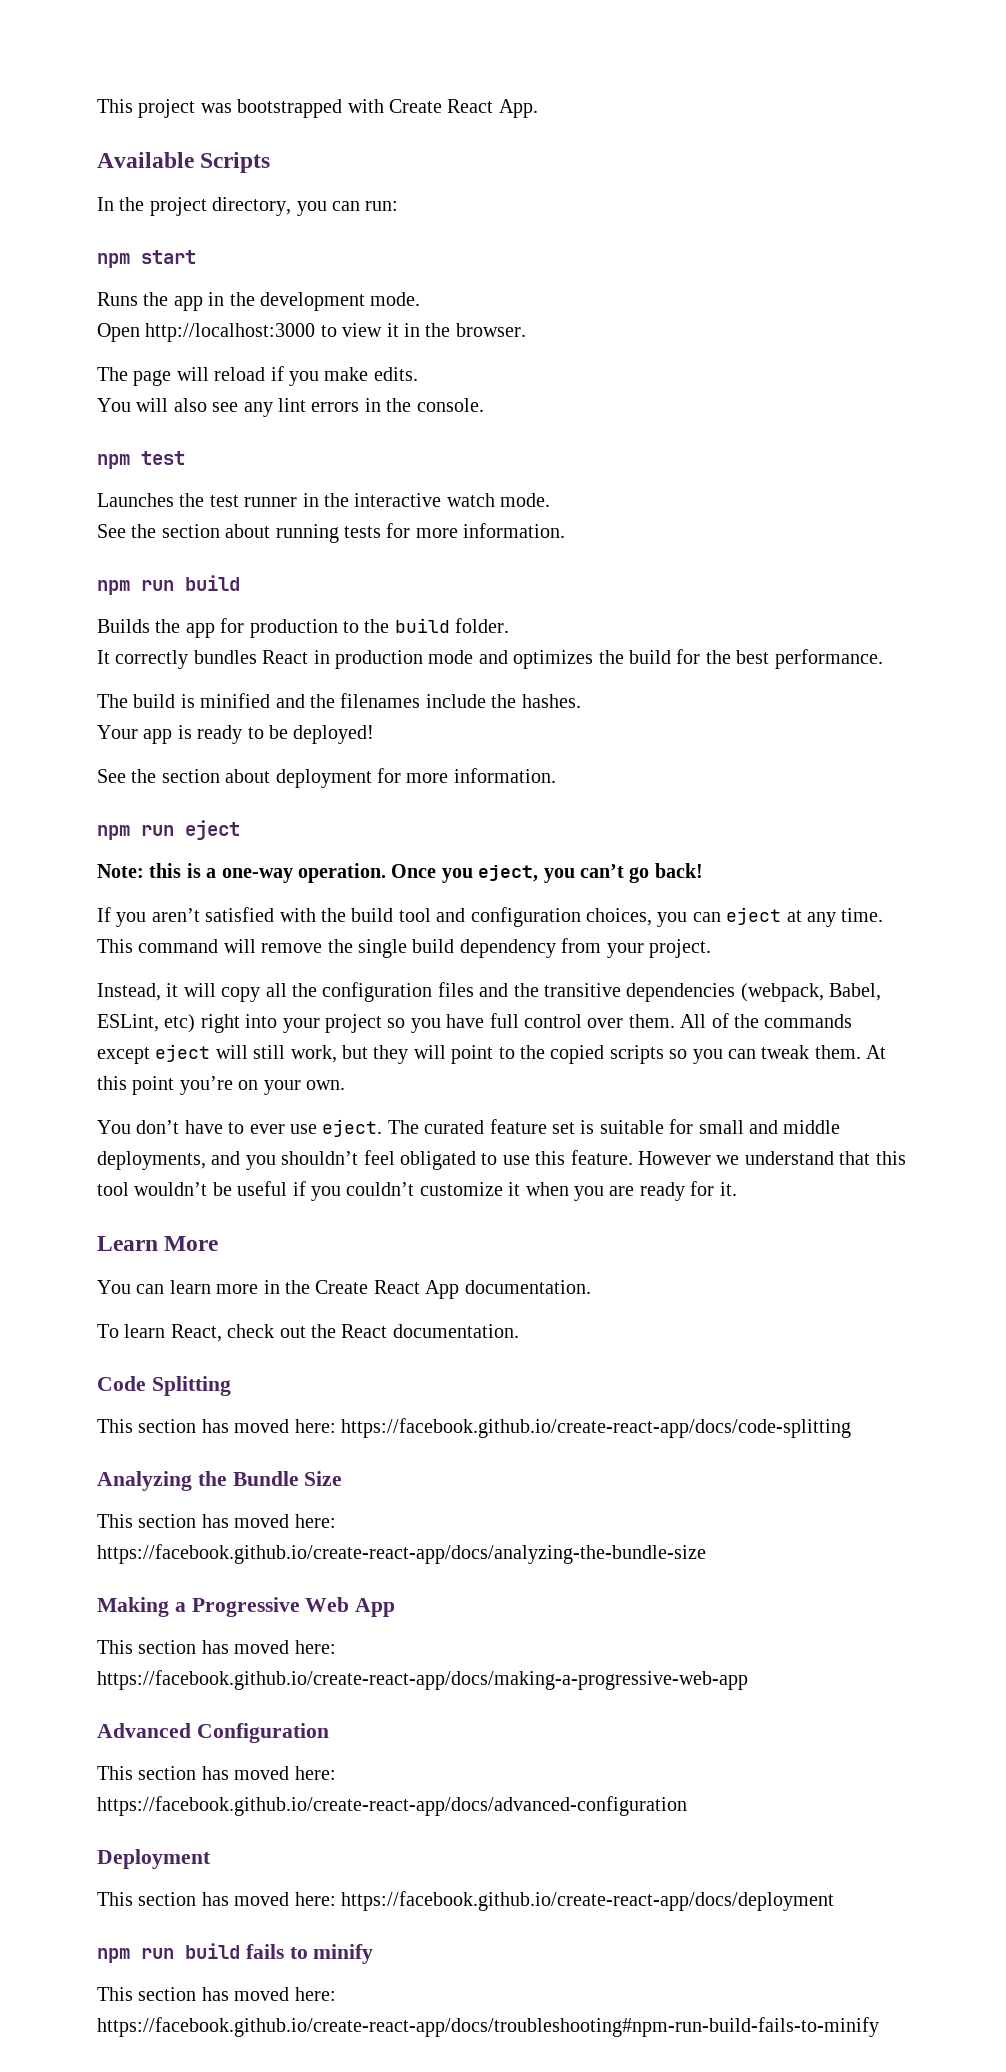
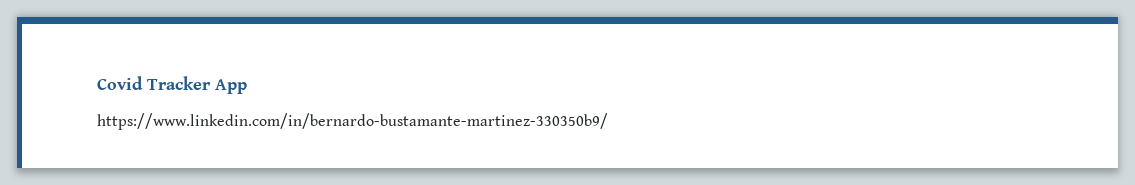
[97,99,538,118] [97,152,271,173] [97,197,399,216] [97,250,196,268] [97,292,421,311] [97,323,526,342] [97,366,418,386] [97,398,484,417] [97,451,185,469] [97,493,551,507] [97,523,566,543] [97,575,240,595] [97,618,510,638] [97,649,883,669] [97,693,581,708] [97,725,375,744] [97,768,556,788] [97,820,240,840] [97,863,703,883] [97,907,884,927] [97,938,711,958] [97,982,882,1002] [97,1013,853,1033] [97,1044,887,1064] [97,1076,345,1095] [97,1119,841,1137] [97,1150,906,1170] [97,1181,737,1201] [97,1236,219,1251] [97,1280,591,1299] [97,1324,519,1342] [97,1376,231,1396] [97,1418,851,1438] [97,1471,343,1491] [97,1514,336,1528] [97,1544,706,1564] [97,1597,396,1617] [97,1640,336,1654] [97,1670,748,1690] [97,1723,329,1743] [97,1766,336,1780] [97,1796,687,1816] [97,1849,211,1869] [97,1891,834,1911] [97,1943,374,1964] [97,1987,336,2001] [97,2017,879,2037] This project was bootstrapped with Create React App. // Available Scripts // In the project directory, you can run: // npm start // Runs the app in the development mode. // Open http://localhost:3000 to view it in the browser. // The page will reload if you make edits. // You will also see any lint errors in the console. // npm test // Launches the test runner in the interactive watch mode. // See the section about running tests for more information. // npm run build // Builds the app for production to the build folder. // It correctly bundles React in production mode and optimizes the build for the best performance. // The build is minified and the filenames include the hashes. // Your app is ready to be deployed! // See the section about deployment for more information. // npm run eject // Note: this is a one-way operation. Once you eject, you can’t go back! // If you aren’t satisfied with the build tool and configuration choices, you can eject at any time. This command will remove the single build dependency from your project. // Instead, it will copy all the configuration files and the transitive dependencies (webpack, Babel, ESLint, etc) right into your project so you have full control over them. All of the commands except eject will still work, but they will point to the copied scripts so you can tweak them. At this point you’re on your own. // You don’t have to ever use eject. The curated feature set is suitable for small and middle deployments, and you shouldn’t feel obligated to use this feature. However we understand that this tool wouldn’t be useful if you couldn’t customize it when you are ready for it. // Learn More // You can learn more in the Create React App documentation. // To learn React, check out the React documentation. // Code Splitting // This section has moved here: https://facebook.github.io/create-react-app/docs/code-splitting // Analyzing the Bundle Size // This section has moved here: https://facebook.github.io/create-react-app/docs/analyzing-the-bundle-size // Making a Progressive Web App // This section has moved here: https://facebook.github.io/create-react-app/docs/making-a-progressive-web-app // Advanced Configuration // This section has moved here: https://facebook.github.io/create-react-app/docs/advanced-configuration // Deployment // This section has moved here: https://facebook.github.io/create-react-app/docs/deployment // npm run build fails to minify // This section has moved here: https://facebook.github.io/create-react-app/docs/troubleshooting#npm-run-build-fails-to-minify -> [97,76,247,94] [97,113,608,130] Covid Tracker App // https://www.linkedin.com/in/bernardo-bustamante-martinez-330350b9/

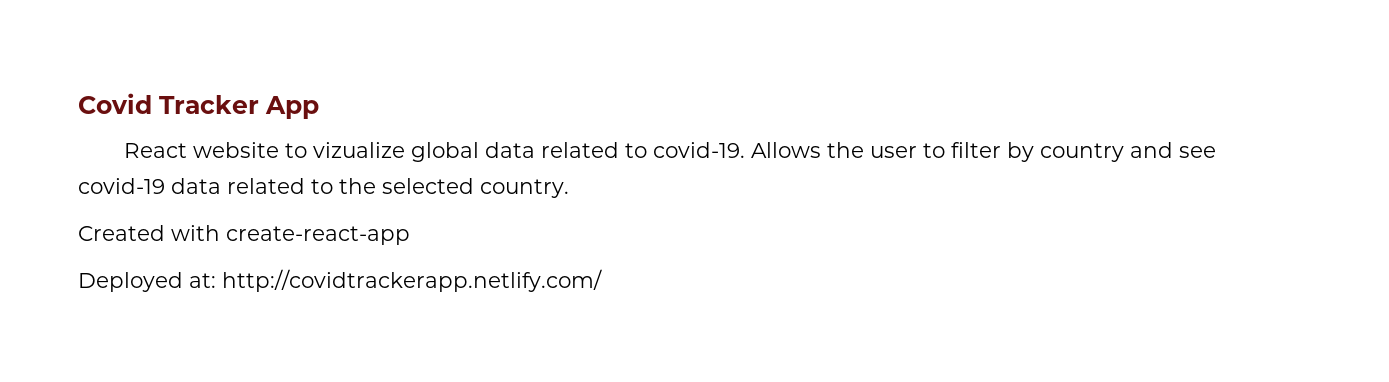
[97,113,608,130] https://www.linkedin.com/in/bernardo-bustamante-martinez-330350b9/ -> [123,142,1216,162] [78,178,569,198] [78,225,410,245] [78,269,602,292] React website to vizualize global data related to covid-19. Allows the user to filter by country and see covid-19 data related to the selected country. // Created with create-react-app // Deployed at: http://covidtrackerapp.netlify.com/

